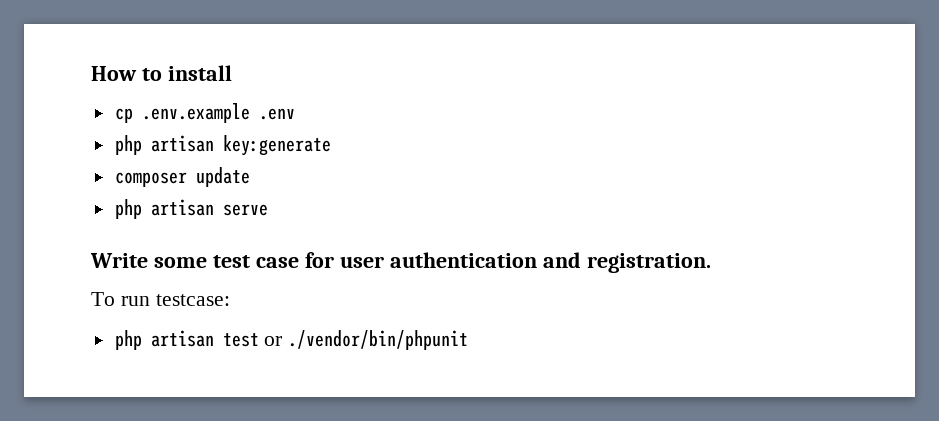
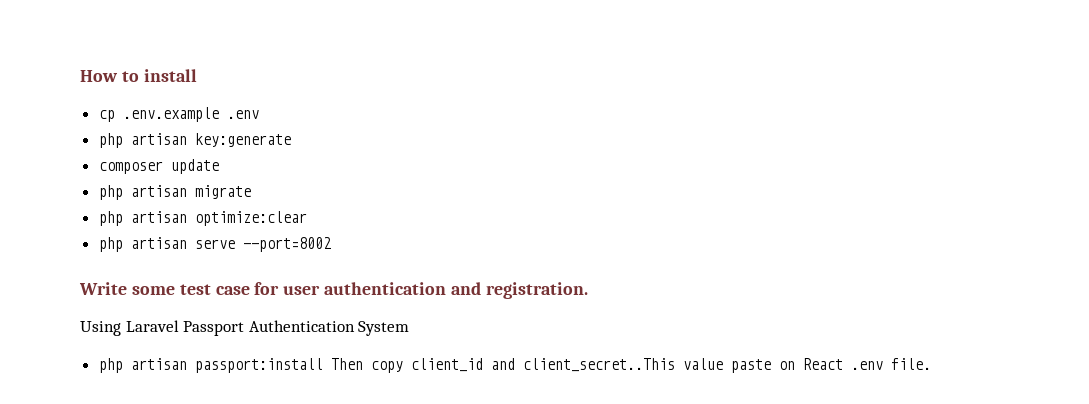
(250, 177) none -> [98,185,251,200] [98,211,307,226] // php artisan migrate // php artisan optimize:clear
(268, 210) none -> [242,237,331,252] --port=8002
[91,292,230,306] [114,330,469,350] To run testcase: // php artisan test or ./vendor/bin/phpunit -> [80,320,410,336] [98,358,931,373] Using Laravel Passport Authentication System // php artisan passport:install Then copy client_id and client_secret..This value paste on React .env file.

